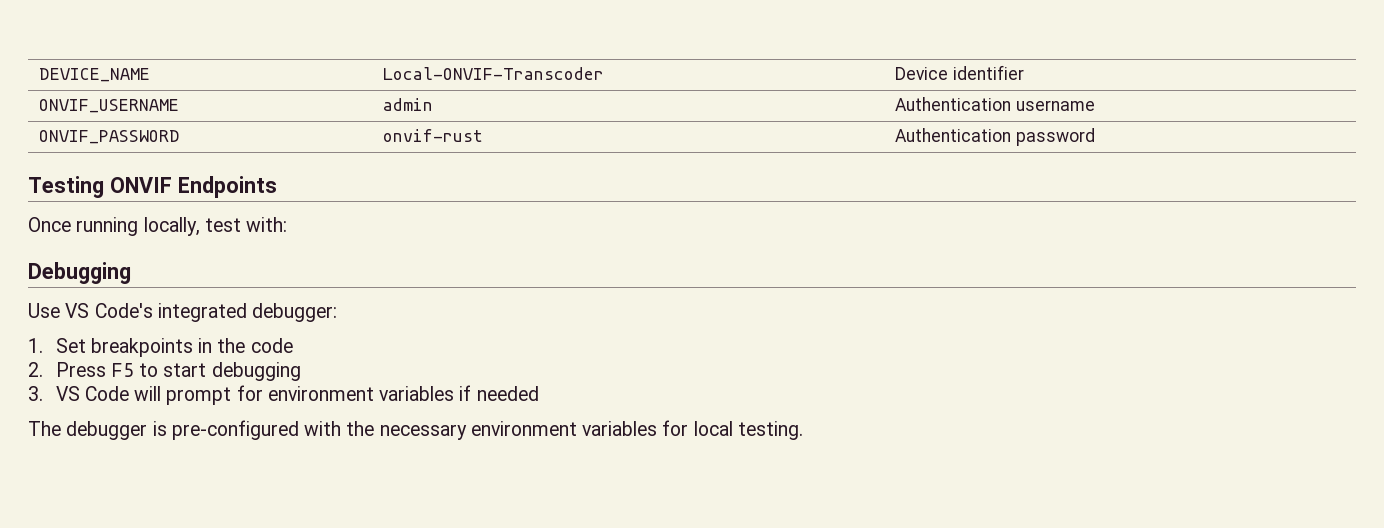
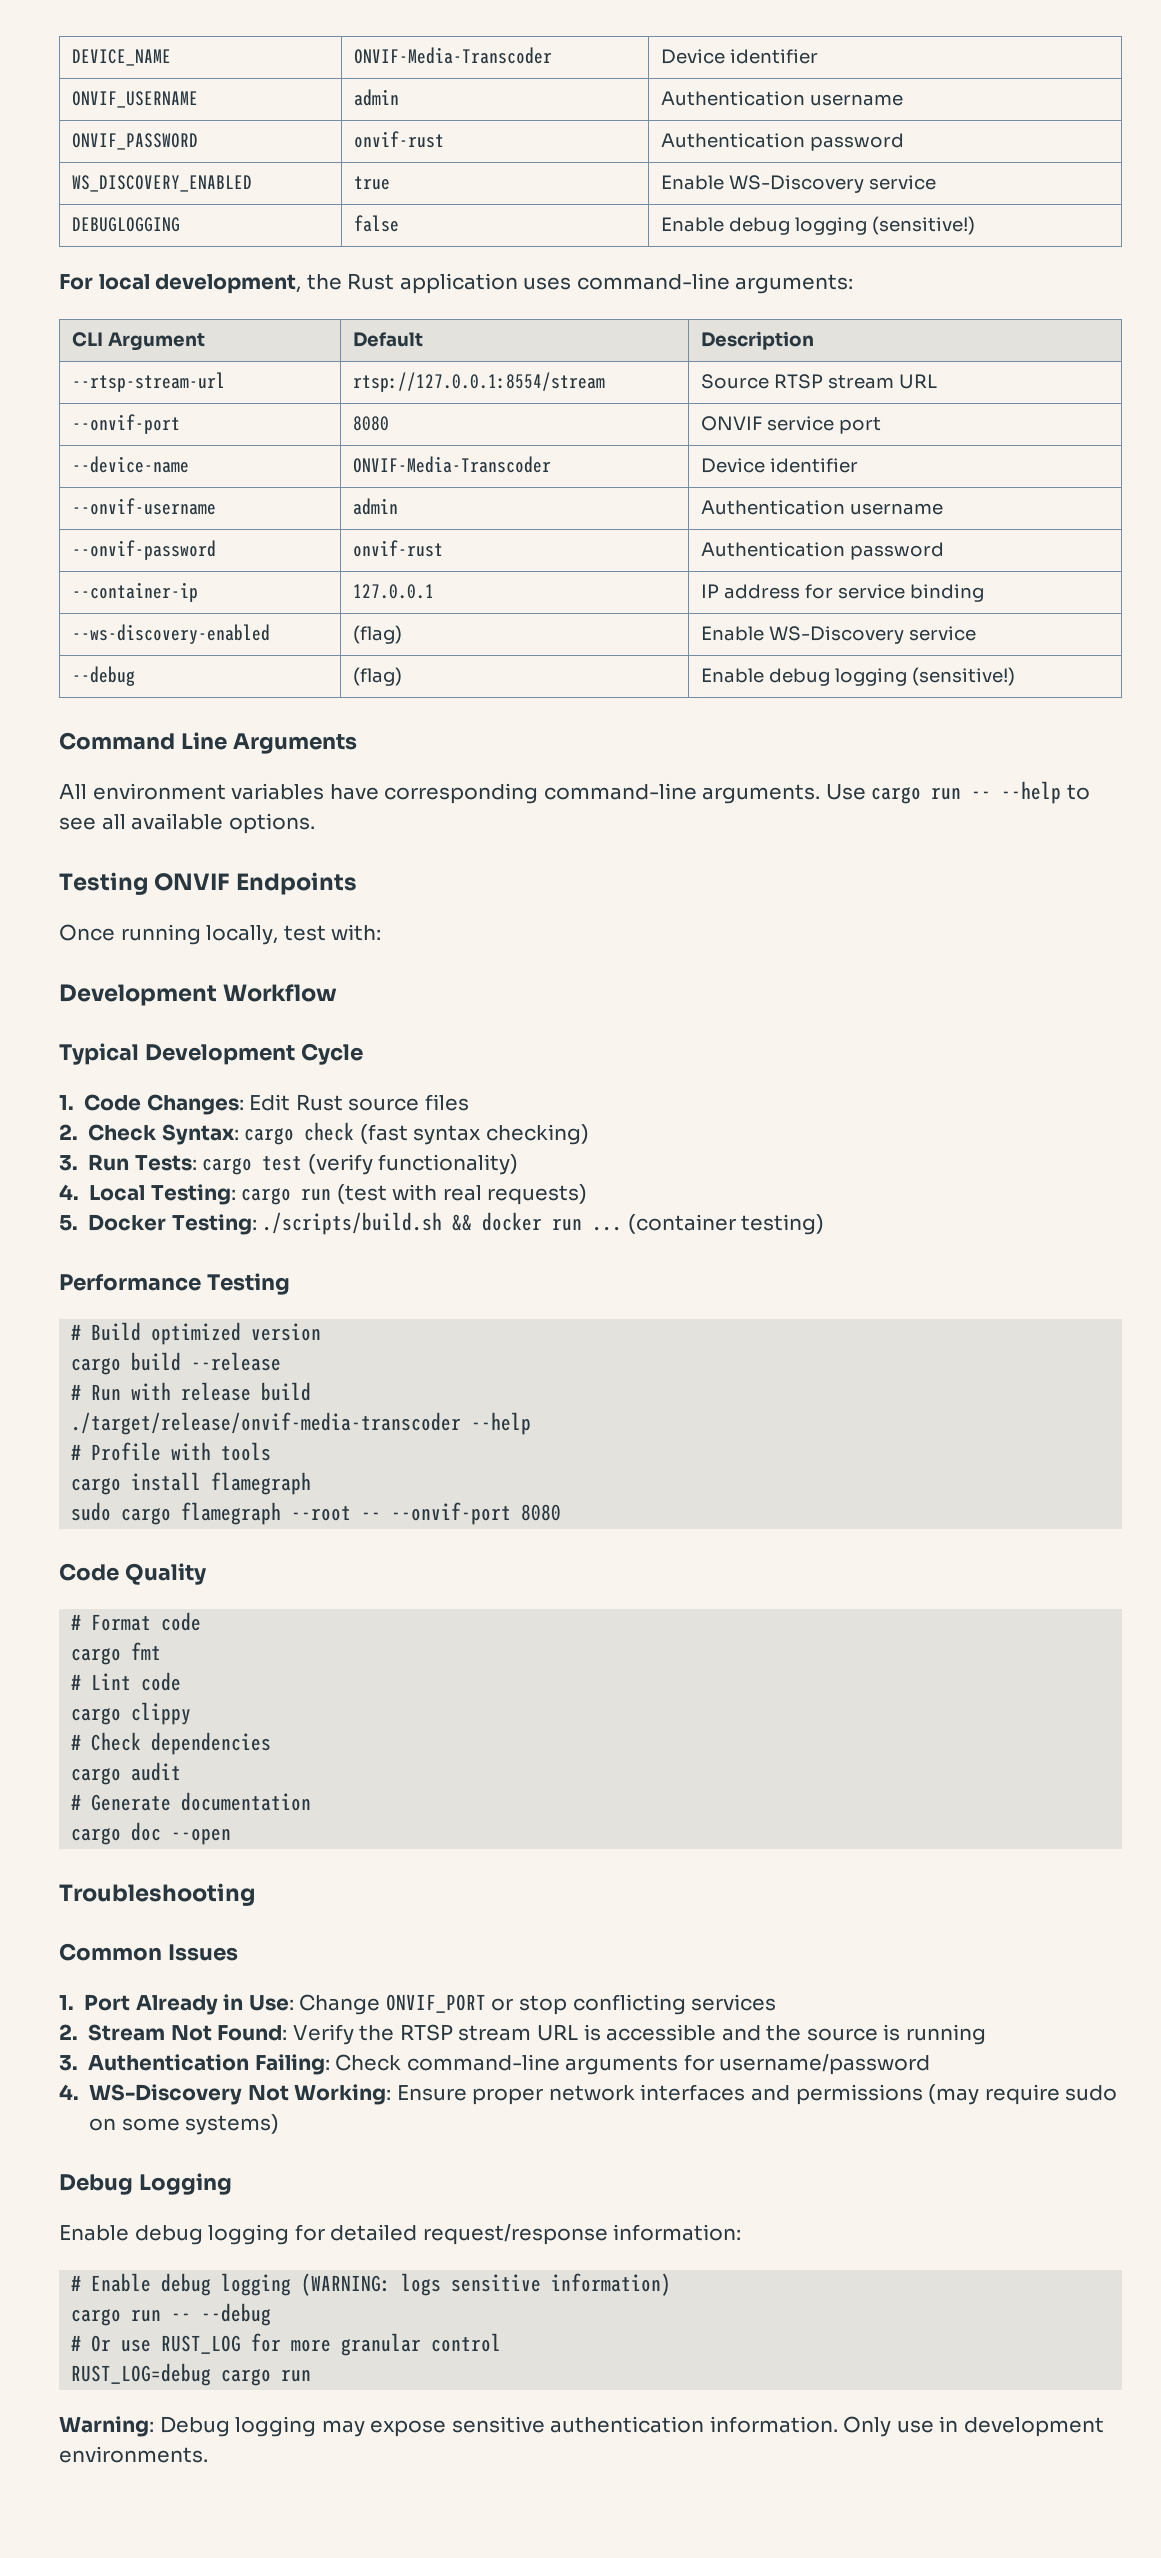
[383,67,605,80] Local-ONVIF-Transcoder -> [353,47,552,64] ONVIF-Media-Transcoder
(1095, 137) none -> [71,175,252,192] [353,176,390,190] [660,175,936,193] [71,217,180,232] [353,215,399,232] [660,216,975,235] [59,273,854,294] [71,332,205,351] [352,332,423,347] [700,331,814,350] [71,372,225,392] [352,372,605,392] [700,374,937,389] [71,414,180,434] [352,416,389,431] [700,416,881,434] [71,456,189,473] [352,456,551,473] [700,458,858,473] [71,498,216,515] [352,498,398,515] [700,500,943,515] [71,540,216,560] [352,540,443,557] [700,542,944,560] [71,582,198,602] [352,584,434,599] [700,584,984,602] [71,624,270,644] [352,625,402,644] [700,626,976,644] [71,666,135,686] [352,667,402,686] [700,667,1015,686] [59,732,357,754] [59,781,1090,804] [59,813,315,834] // WS_DISCOVERY_ENABLED | true | Enable WS-Discovery service // DEBUGLOGGING | false | Enable debug logging (sensitive!) // For local development, the Rust application uses command-line arguments: // CLI Argument | Default | Description // --rtsp-stream-url | rtsp://127.0.0.1:8554/stream | Source RTSP stream URL // --onvif-port | 8080 | ONVIF service port // --device-name | ONVIF-Media-Transcoder | Device identifier // --onvif-username | admin | Authentication username // --onvif-password | onvif-rust | Authentication password // --container-ip | 127.0.0.1 | IP address for service binding // --ws-discovery-enabled | (flag) | Enable WS-Discovery service // --debug | (flag) | Enable debug logging (sensitive!) // Command Line Arguments // All environment variables have corresponding command-line arguments. Use cargo run -- --help to see all available options.
[28,262,131,284] [28,303,338,322] [28,338,293,357] [28,362,301,381] [28,385,539,405] [28,420,803,440] Debugging // Use VS Code's integrated debugger: // 1. Set breakpoints in the code // 2. Press F5 to start debugging // 3. VS Code will prompt for environment variables if needed // The debugger is pre-configured with the necessary environment variables for local testing. -> [59,984,338,1006] [59,1043,363,1065] [59,1094,469,1115] [59,1122,589,1145] [59,1154,519,1175] [59,1184,588,1205] [59,1212,825,1235] [59,1273,290,1295] [71,1322,322,1345] [71,1352,282,1375] [71,1382,312,1401] [71,1412,532,1435] [71,1442,272,1461] [71,1472,312,1495] [71,1502,562,1525] [59,1563,207,1585] [71,1612,202,1631] [71,1642,162,1665] [71,1672,182,1691] [71,1702,192,1725] [71,1732,272,1755] [71,1762,182,1785] [71,1792,312,1811] [71,1822,232,1845] [59,1883,255,1906] [59,1943,238,1961] [59,1994,777,2015] [59,2024,986,2045] [59,2054,931,2075] [59,2084,1118,2105] [89,2114,280,2135] [59,2173,232,2195] [59,2224,742,2245] [71,2273,672,2296] [71,2303,272,2326] [71,2333,502,2356] [71,2363,312,2386] [59,2416,1104,2437] [59,2446,208,2463] Development Workflow // Typical Development Cycle // 1. Code Changes: Edit Rust source files // 2. Check Syntax: cargo check (fast syntax checking) // 3. Run Tests: cargo test (verify functionality) // 4. Local Testing: cargo run (test with real requests) // 5. Docker Testing: ./scripts/build.sh && docker run ... (container testing) // Performance Testing // # Build optimized version // cargo build --release // # Run with release build // ./target/release/onvif-media-transcoder --help // # Profile with tools // cargo install flamegraph // sudo cargo flamegraph --root -- --onvif-port 8080 // Code Quality // # Format code // cargo fmt // # Lint code // cargo clippy // # Check dependencies // cargo audit // # Generate documentation // cargo doc --open // Troubleshooting // Common Issues // 1. Port Already in Use: Change ONVIF_PORT or stop conflicting services // 2. Stream Not Found: Verify the RTSP stream URL is accessible and the source is running // 3. Authentication Failing: Check command-line arguments for username/password // 4. WS-Discovery Not Working: Ensure proper network interfaces and permissions (may require sudo on some systems) // Debug Logging // Enable debug logging for detailed request/response information: // # Enable debug logging (WARNING: logs sensitive information) // cargo run -- --debug // # Or use RUST_LOG for more granular control // RUST_LOG=debug cargo run // Warning: Debug logging may expose sensitive authentication information. Only use in development environments.

